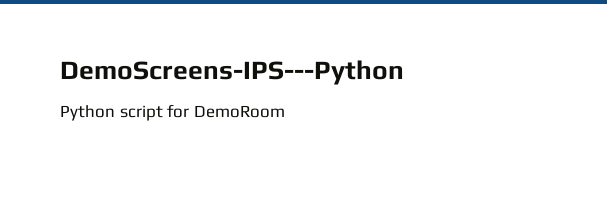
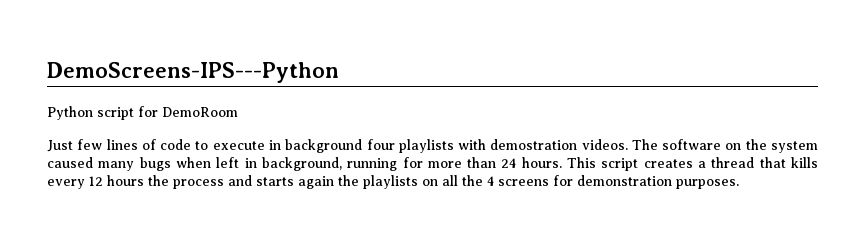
(285, 111) none -> [47,139,819,153] [47,157,818,171] [47,175,739,189] // Just few lines of code to execute in background four playlists with demostration videos. The software on the system caused many bugs when left in background, running for more than 24 hours. This script creates a thread that kills every 12 hours the process and starts again the playlists on all the 4 screens for demonstration purposes.

